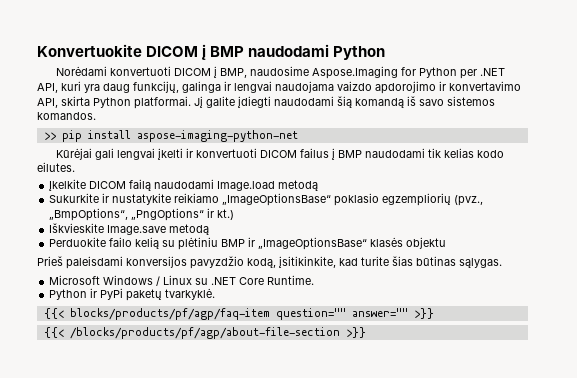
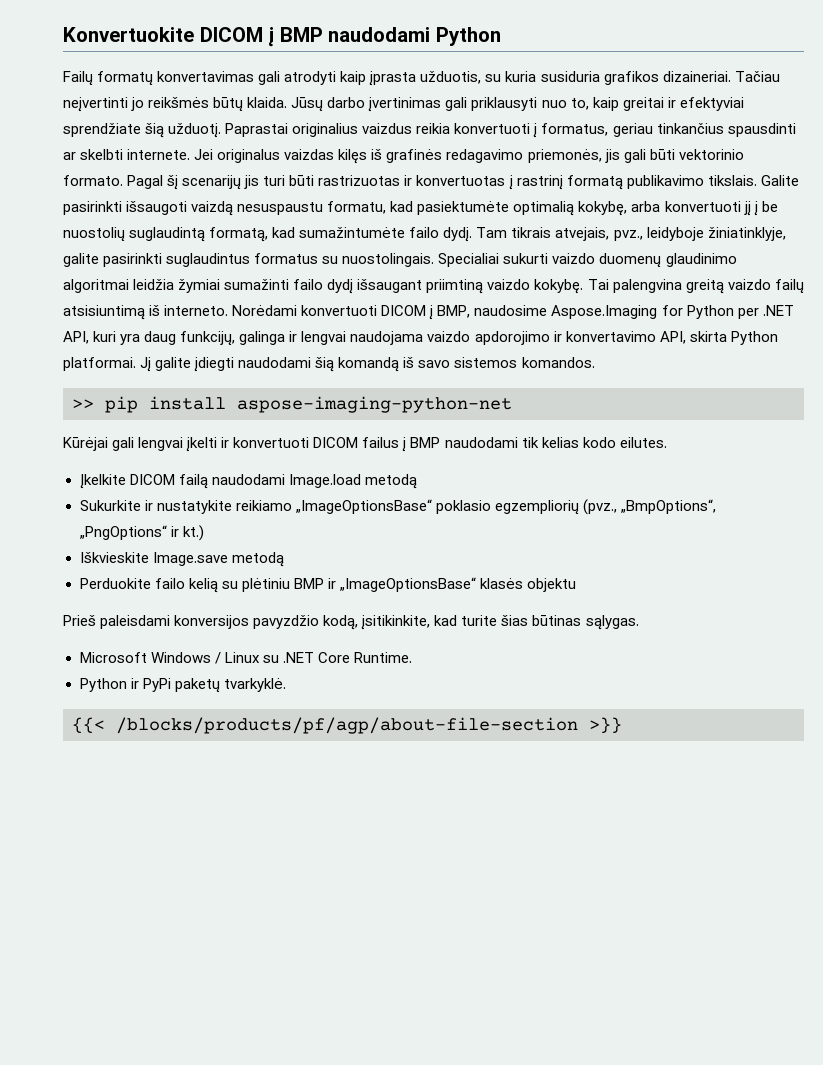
(386, 53) none -> [63,71,780,86] [63,97,744,112] [63,123,796,138] [63,149,744,164] [63,175,799,190] [63,201,778,216] [63,227,786,242] [63,253,737,267] [63,279,804,294] [63,305,229,320] Failų formatų konvertavimas gali atrodyti kaip įprasta užduotis, su kuria susiduria grafikos dizaineriai. Tačiau neįvertinti jo reikšmės būtų klaida. Jūsų darbo įvertinimas gali priklausyti nuo to, kaip greitai ir efektyviai sprendžiate šią užduotį. Paprastai originalius vaizdus reikia konvertuoti į formatus, geriau tinkančius spausdinti ar skelbti internete. Jei originalus vaizdas kilęs iš grafinės redagavimo priemonės, jis gali būti vektorinio formato. Pagal šį scenarijų jis turi būti rastrizuotas ir konvertuotas į rastrinį formatą publikavimo tikslais. Galite pasirinkti išsaugoti vaizdą nesuspaustu formatu, kad pasiektumėte optimalią kokybę, arba konvertuoti jį į be nuostolių suglaudintą formatą, kad sumažintumėte failo dydį. Tam tikrais atvejais, pvz., leidyboje žiniatinklyje, galite pasirinkti suglaudintus formatus su nuostolingais. Specialiai sukurti vaizdo duomenų glaudinimo algoritmai leidžia žymiai sumažinti failo dydį išsaugant priimtiną vaizdo kokybę. Tai palengvina greitą vaizdo failų atsisiuntimą iš interneto.
[43,308,434,320] // {{< blocks/products/pf/agp/faq-item question="" answer="" >}} -> (286, 685) none

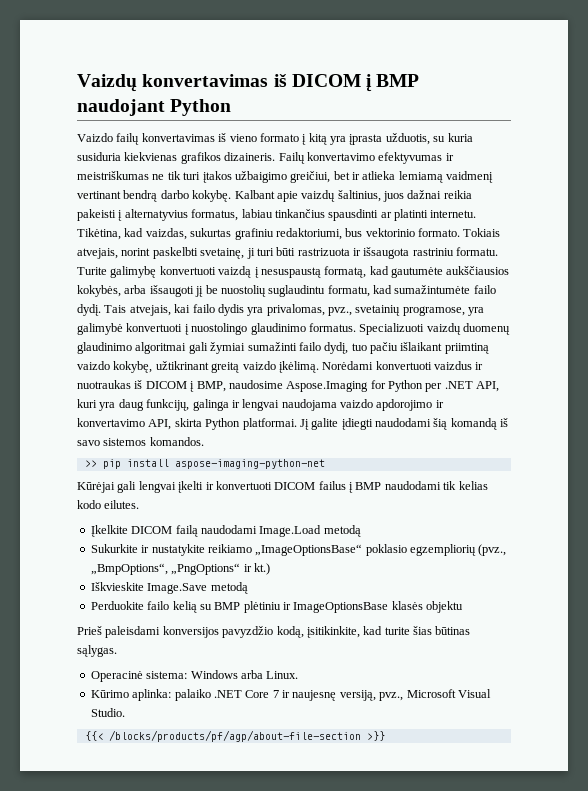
[63,27,194,42] Konvertuokite -> [77,74,287,92] Vaizdų konvertavimas iš
[328,27,431,42] naudodami -> [77,99,165,116] naudojant
[63,71,367,85] Failų formatų konvertavimas gali atrodyti kaip -> [77,133,346,145] Vaizdo failų konvertavimas iš vieno formato į kitą yra
[603,71,780,85] [63,97,744,112] [63,123,796,138] [63,149,744,164] [63,175,799,190] [63,201,778,216] [63,227,786,242] [63,253,596,267] grafikos dizaineriai. Tačiau neįvertinti jo reikšmės būtų klaida. Jūsų darbo įvertinimas gali priklausyti nuo to, kaip greitai ir efektyviai sprendžiate šią užduotį. Paprastai originalius vaizdus reikia konvertuoti į formatus, geriau tinkančius spausdinti ar skelbti internete. Jei originalus vaizdas kilęs iš grafinės redagavimo priemonės, jis gali būti vektorinio formato. Pagal šį scenarijų jis turi būti rastrizuotas ir konvertuotas į rastrinį formatą publikavimo tikslais. Galite pasirinkti išsaugoti vaizdą nesuspaustu formatu, kad pasiektumėte optimalią kokybę, arba konvertuoti jį į be nuostolių suglaudintą formatą, kad sumažintumėte failo dydį. Tam tikrais atvejais, pvz., leidyboje žiniatinklyje, galite pasirinkti suglaudintus formatus su nuostolingais. Specialiai sukurti vaizdo -> [124,152,454,164] [77,171,494,183] [77,190,472,202] [77,209,477,221] [77,228,501,240] [77,247,499,259] [77,266,510,278] [77,285,496,297] [77,304,485,316] [77,323,461,335] kiekvienas grafikos dizaineris. Failų konvertavimo efektyvumas ir meistriškumas ne tik turi įtakos užbaigimo greičiui, bet ir atlieka lemiamą vaidmenį vertinant bendrą darbo kokybę. Kalbant apie vaizdų šaltinius, juos dažnai reikia pakeisti į alternatyvius formatus, labiau tinkančius spausdinti ar platinti internetu. Tikėtina, kad vaizdas, sukurtas grafiniu redaktoriumi, bus vektorinio formato. Tokiais atvejais, norint paskelbti svetainę, ji turi būti rastrizuota ir išsaugota rastriniu formatu. Turite galimybę konvertuoti vaizdą į nesuspaustą formatą, kad gautumėte aukščiausios kokybės, arba išsaugoti jį be nuostolių suglaudintu formatu, kad sumažintumėte failo dydį. Tais atvejais, kai failo dydis yra privalomas, pvz., svetainių programose, yra galimybė konvertuoti į nuostolingo glaudinimo formatus. Specializuoti vaizdų
[133,279,175,290] leidžia -> [188,342,208,354] gali
[327,279,804,294] [63,305,378,320] dydį išsaugant priimtiną vaizdo kokybę. Tai palengvina greitą vaizdo failų atsisiuntimą iš interneto. Norėdami konvertuoti -> [324,342,489,354] [77,361,484,373] [77,380,143,389] dydį, tuo pačiu išlaikant priimtiną vaizdo kokybę, užtikrinant greitą vaizdo įkėlimą. Norėdami konvertuoti vaizdus ir nuotraukas iš
[288,474,361,488] Image.load -> [259,525,322,537] Image.Load
[152,552,228,566] Image.save -> [147,583,208,594] Image.Save
[241,577,476,592] plėtiniu BMP ir „ImageOptionsBase“ -> [214,601,389,613] BMP plėtiniu ir ImageOptionsBase
[79,652,412,664] [79,678,286,692] Microsoft Windows / Linux su .NET Core Runtime. // Python ir PyPi paketų tvarkyklė. -> [90,670,299,682] [90,689,491,701] [90,708,125,717] Operacinė sistema: Windows arba Linux. // Kūrimo aplinka: palaiko .NET Core 7 ir naujesnę versiją, pvz., Microsoft Visual Studio.

